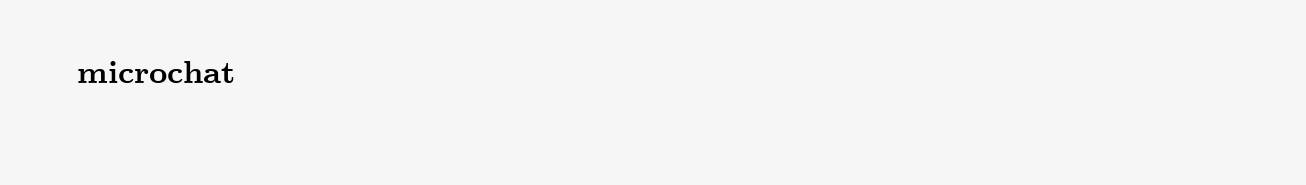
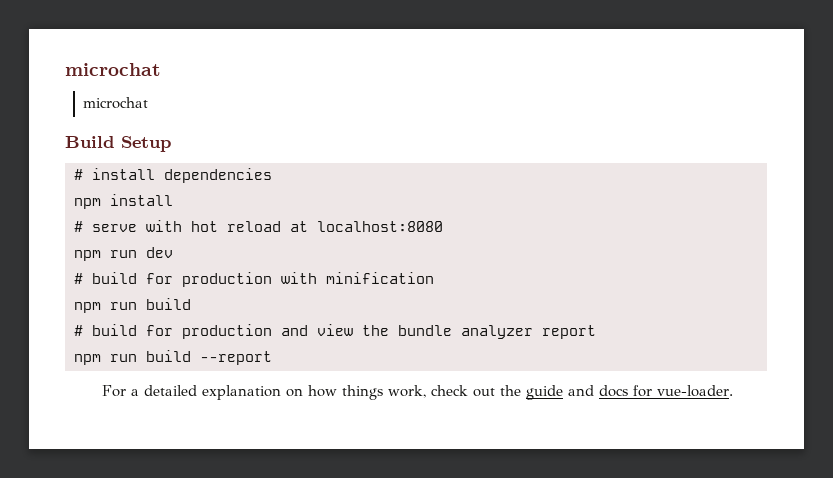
[77,61,235,83] microchat -> [65,63,161,76] [83,97,149,109] [65,136,171,152] [74,168,272,183] [74,194,173,209] [74,220,443,232] [74,247,173,261] [74,272,434,287] [74,298,191,313] [74,324,596,339] [74,350,272,365] [102,385,734,400] microchat // microchat // Build Setup // # install dependencies // npm install // # serve with hot reload at localhost:8080 // npm run dev // # build for production with minification // npm run build // # build for production and view the bundle analyzer report // npm run build --report // For a detailed explanation on how things work, check out the guide and docs for vue-loader.

